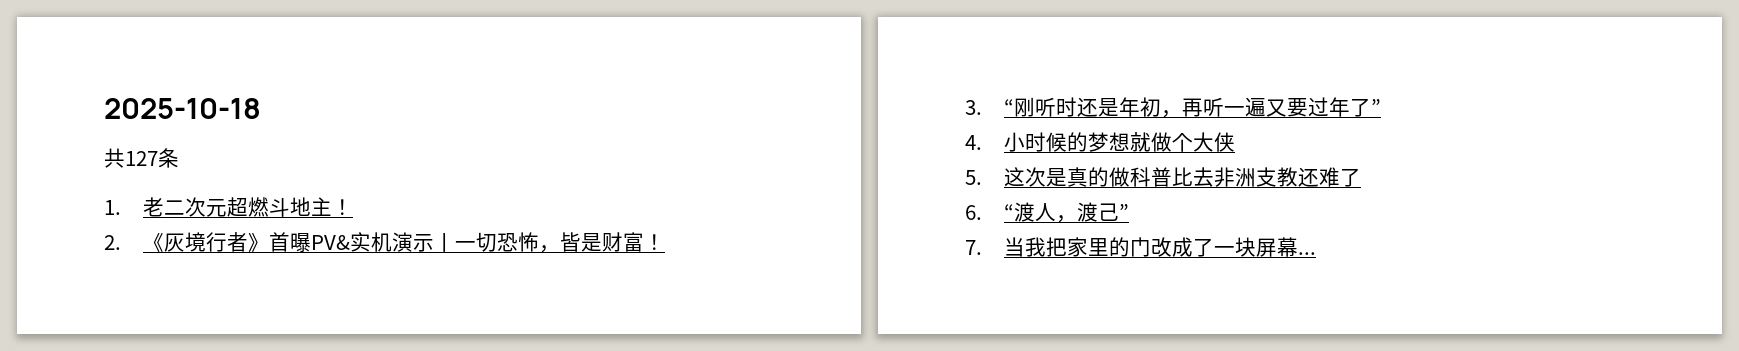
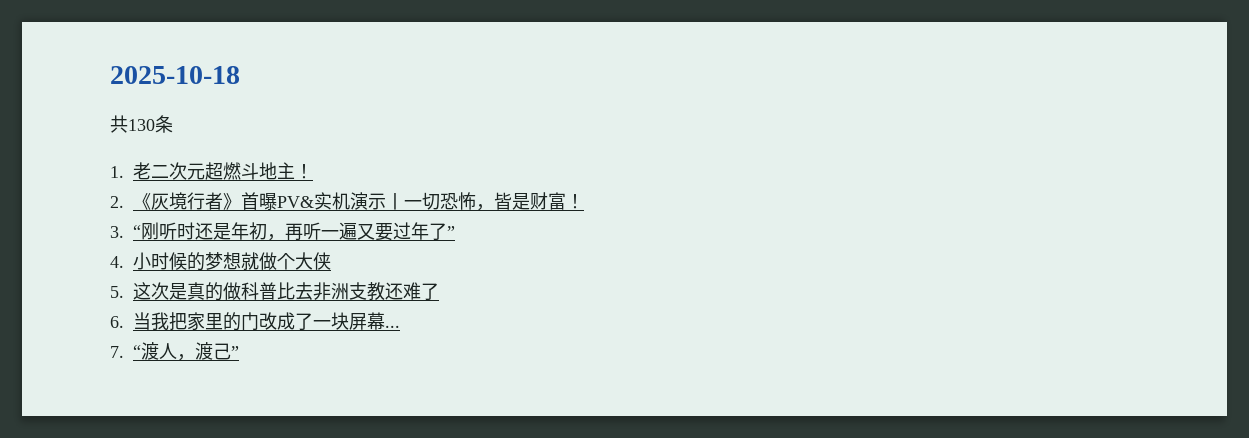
[125,151,158,166] 127 -> [128,119,155,131] 130
[1004,202,1130,223] [965,240,982,255] “渡人，渡己” // 7. -> (124, 322) none
(1317, 253) none -> [110,342,239,361] // 7. “渡人，渡己”

